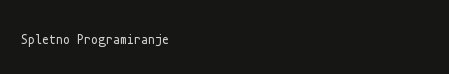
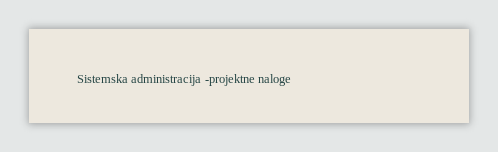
[21,34,169,47] Spletno Programiranje -> [77,74,292,86] Sistemska administracija -projektne naloge

